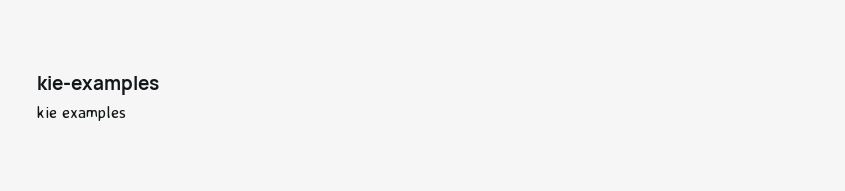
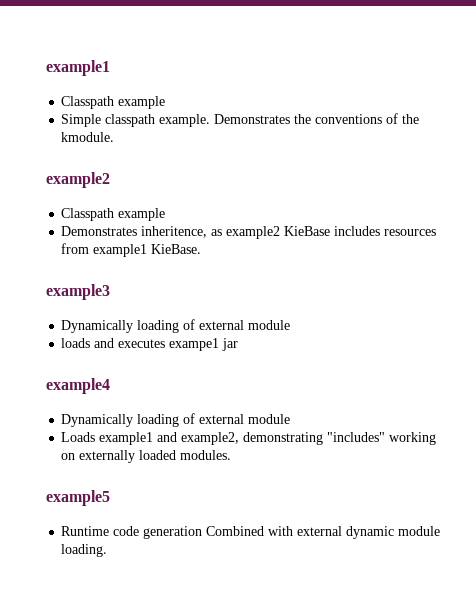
[37,76,159,95] [37,106,126,121] kie-examples // kie examples -> [46,60,110,76] [61,96,166,109] [61,113,420,127] [61,132,115,142] [46,172,110,188] [61,208,166,221] [61,226,437,239] [61,243,202,257] [46,284,110,300] [61,319,291,333] [61,338,239,351] [46,378,110,394] [61,413,291,427] [61,432,437,445] [61,450,232,463] [46,490,110,506] [61,526,441,539] [61,544,108,557] example1 // Classpath example // Simple classpath example. Demonstrates the conventions of the kmodule. // example2 // Classpath example // Demonstrates inheritence, as example2 KieBase includes resources from example1 KieBase. // example3 // Dynamically loading of external module // loads and executes exampe1 jar // example4 // Dynamically loading of external module // Loads example1 and example2, demonstrating "includes" working on externally loaded modules. // example5 // Runtime code generation Combined with external dynamic module loading.

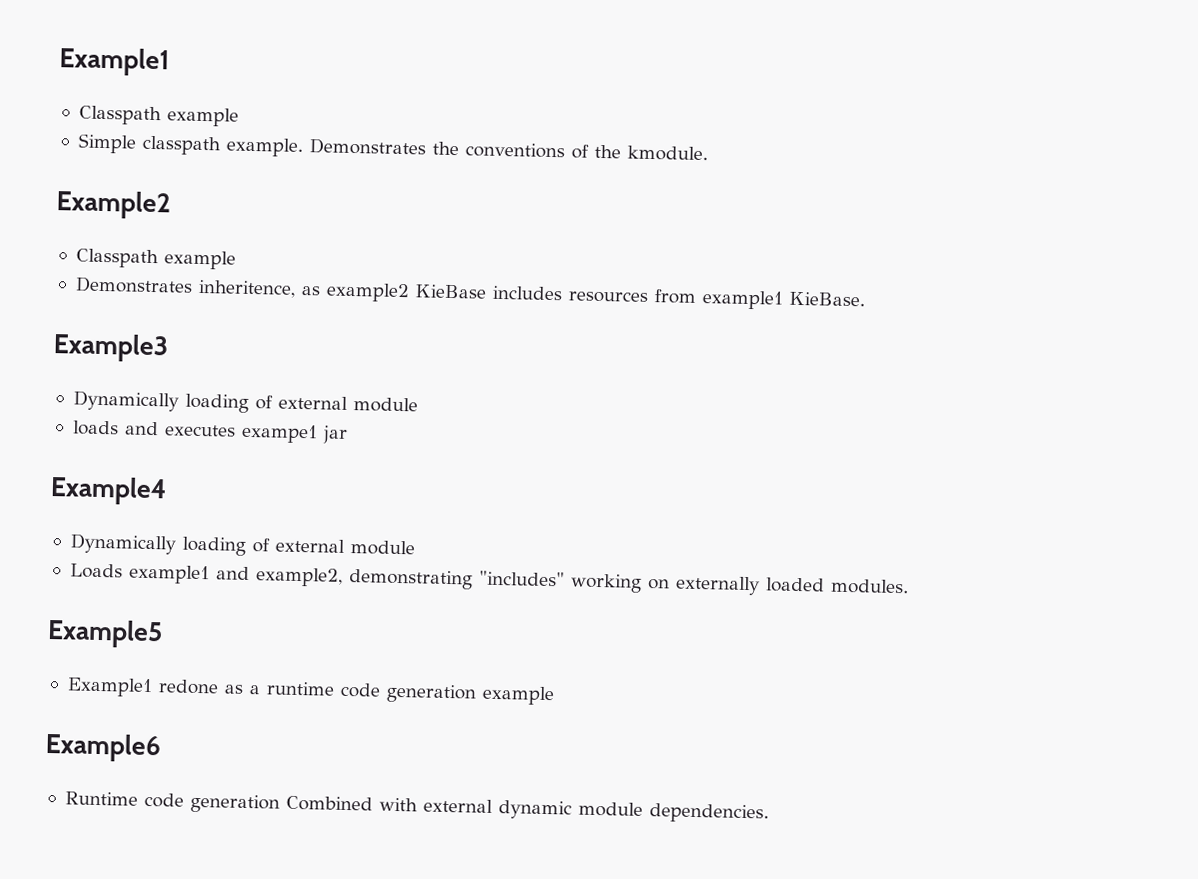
[46,60,110,76] example1 -> [59,47,170,77] Example1
[46,172,110,188] example2 -> [56,190,171,220] Example2
[46,284,110,300] example3 -> [53,333,169,363] Example3
[46,378,110,394] example4 -> [50,476,167,506] Example4
[46,490,110,506] example5 -> [47,618,163,649] [66,677,555,706] [45,732,161,763] Example5 // Example1 redone as a runtime code generation example // Example6
[61,544,108,557] loading. -> [648,803,769,824] dependencies.

